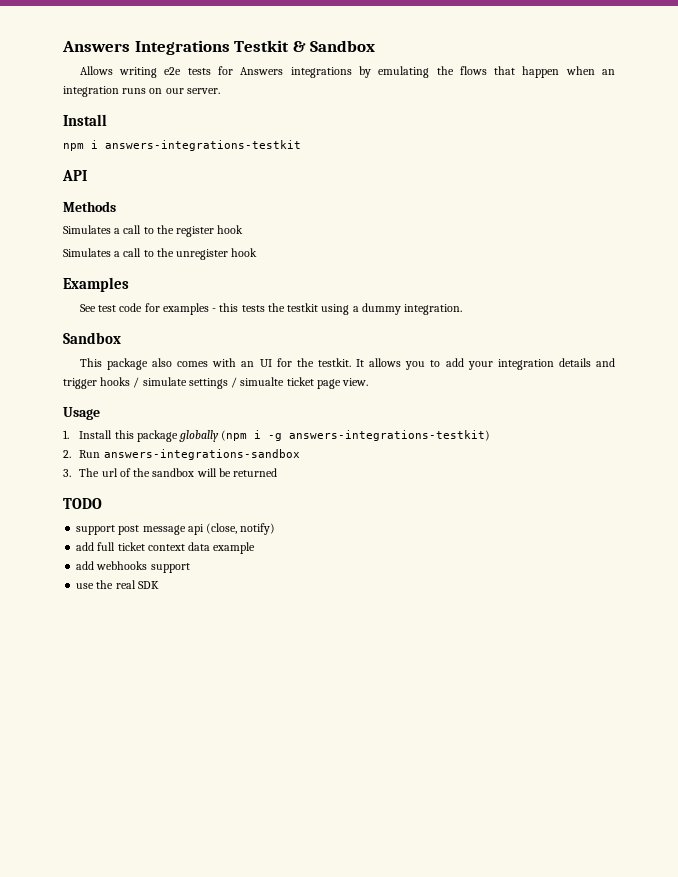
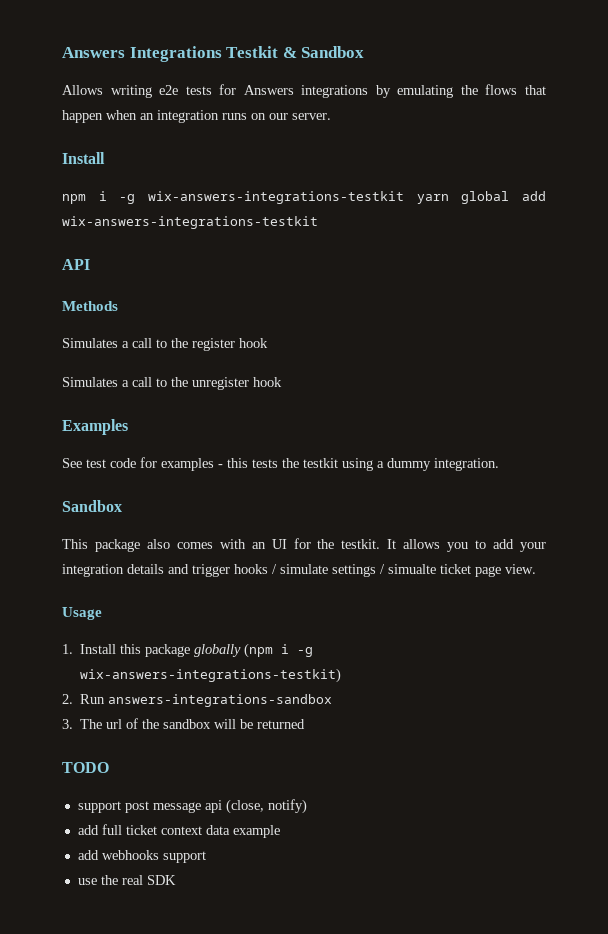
[105,140,301,151] answers-integrations-testkit -> [119,191,546,204] [62,216,318,229] -g wix-answers-integrations-testkit yarn global add wix-answers-integrations-testkit
[289,430,491,441] answers-integrations-testkit) -> [80,668,342,683] wix-answers-integrations-testkit)

